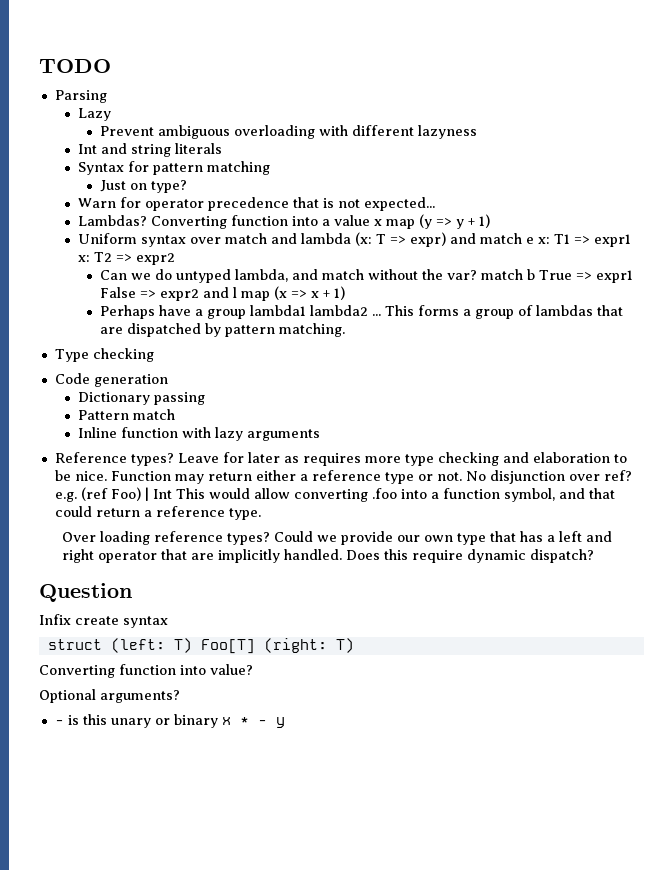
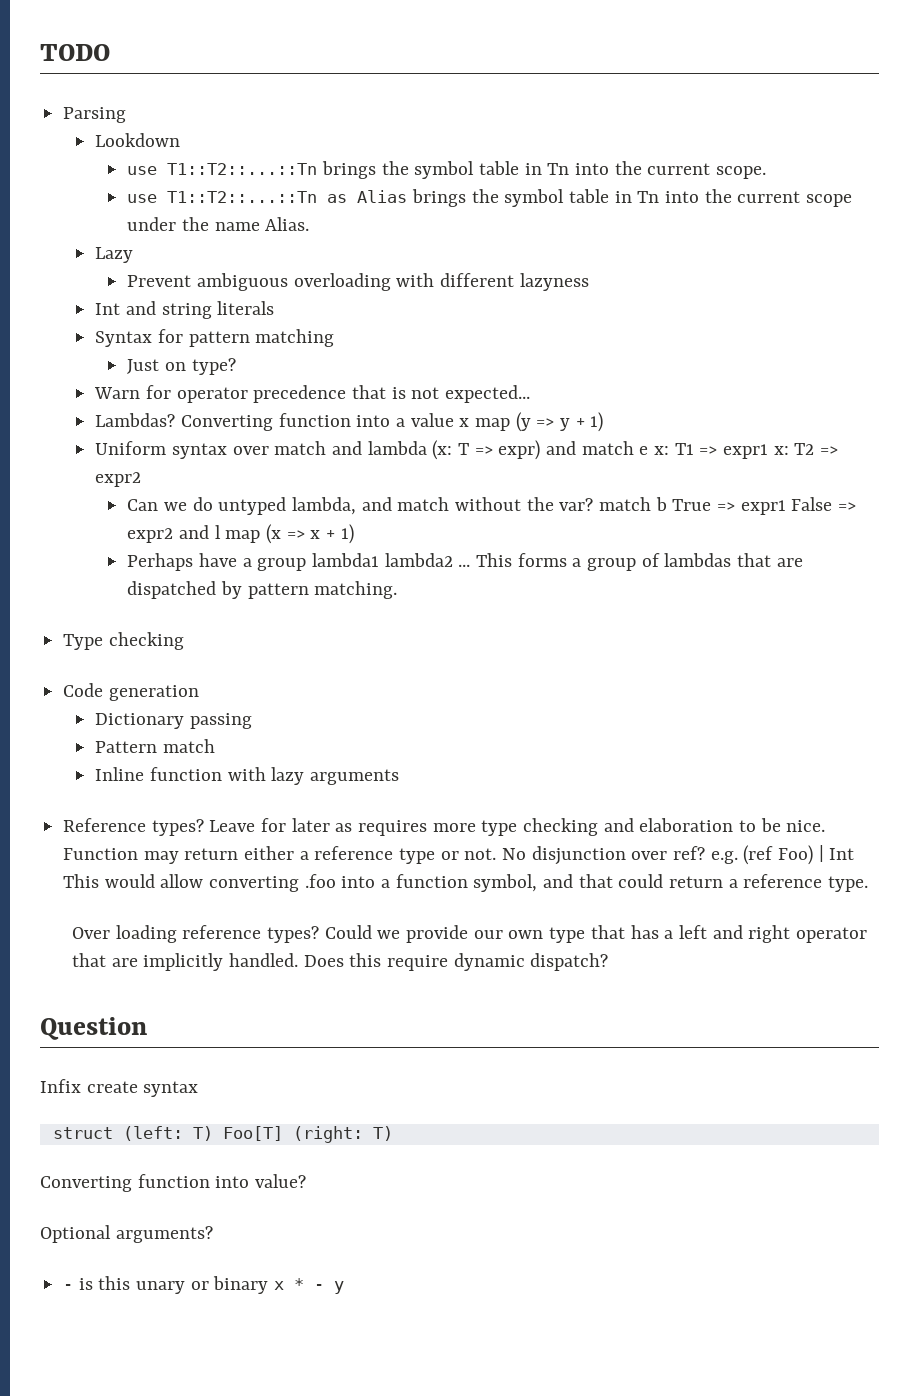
(107, 96) none -> [95,133,181,147] [127,161,767,179] [127,189,853,207] [127,217,310,231] // Lookdown // use T1::T2::...::Tn brings the symbol table in Tn into the current scope. // use T1::T2::...::Tn as Alias brings the symbol table in Tn into the current scope under the name Alias.

